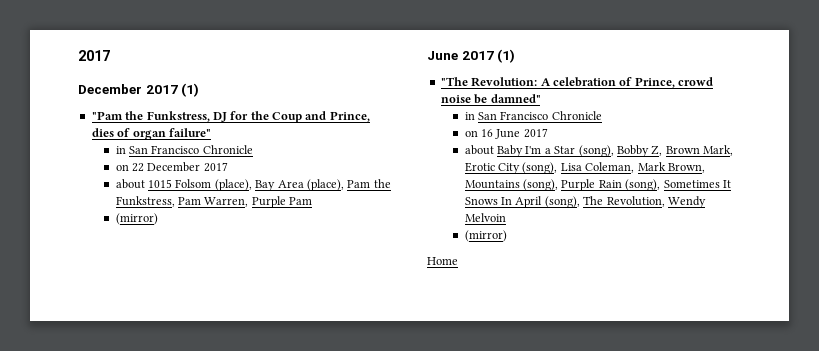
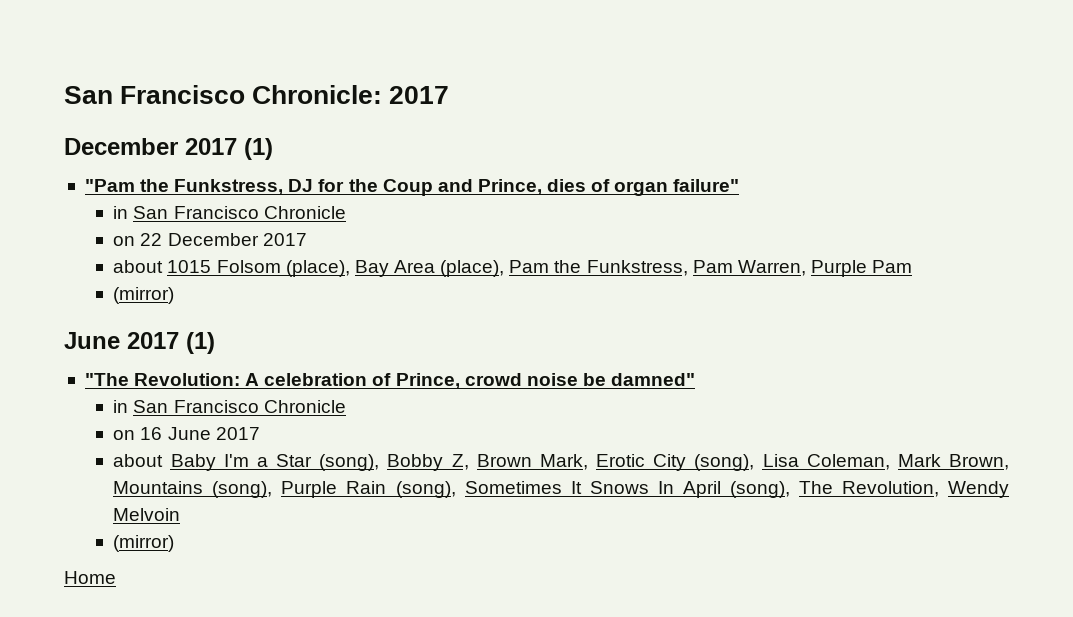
(78, 55) none -> [64,85,383,104] San Francisco Chronicle:

